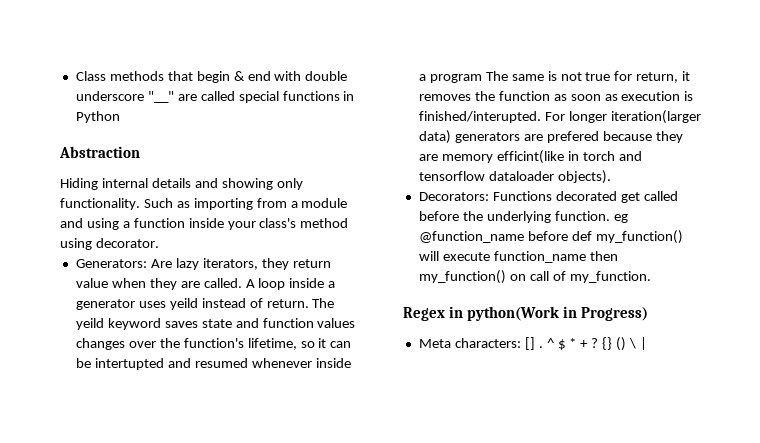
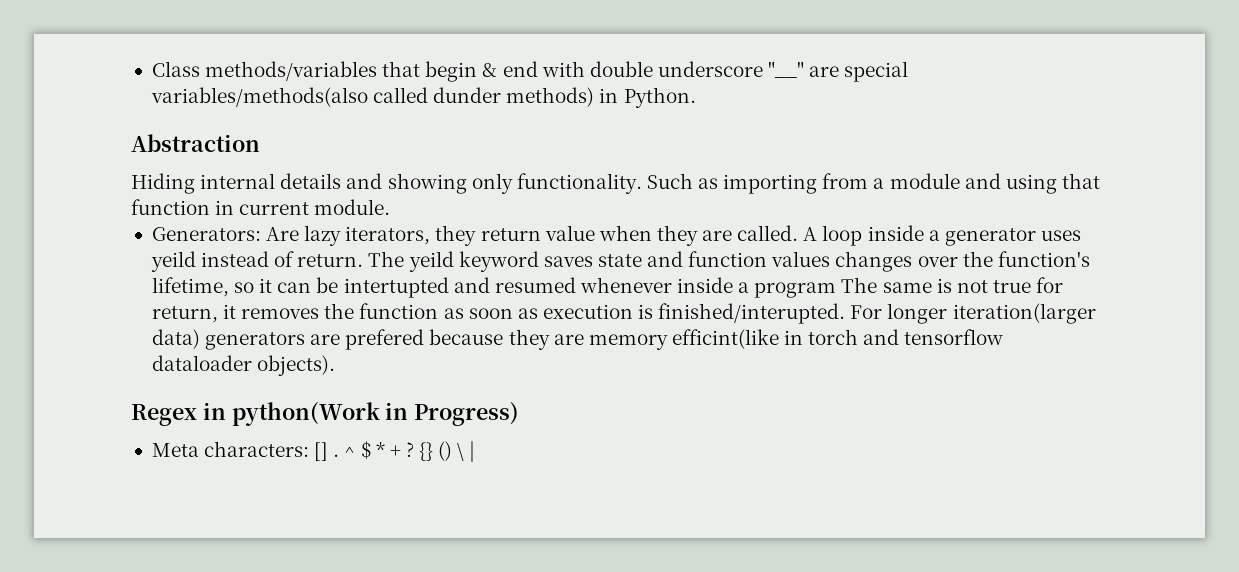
[109,71,164,81] methods -> [205,61,378,81] methods/variables
[200,91,355,103] [75,111,120,123] called special functions in Python -> [844,61,909,82] [150,87,696,108] special variables/methods(also called dunder methods) in Python.
[122,218,349,230] [60,238,159,250] a function inside your class's method using decorator. -> [1061,173,1100,189] [131,199,391,215] that function in current module.
[418,191,678,203] [418,211,628,223] [418,230,683,244] [418,251,618,263] [418,270,651,284] // Decorators: Functions decorated get called before the underlying function. eg @function_name before def my_function() will execute function_name then my_function() on call of my_function. -> (336, 365) none

